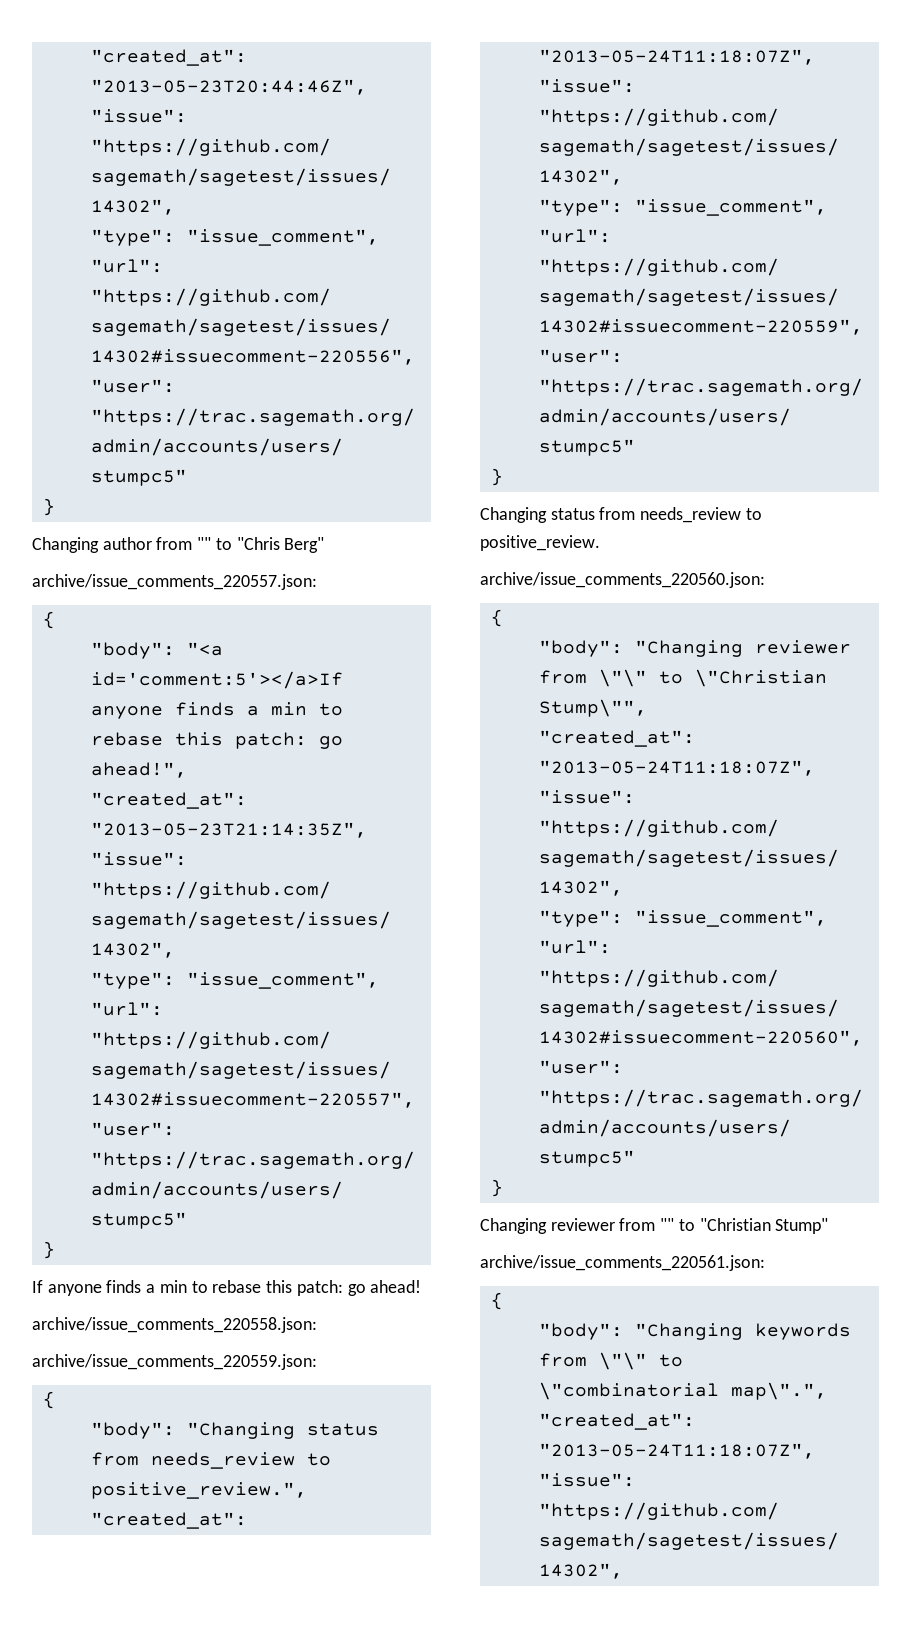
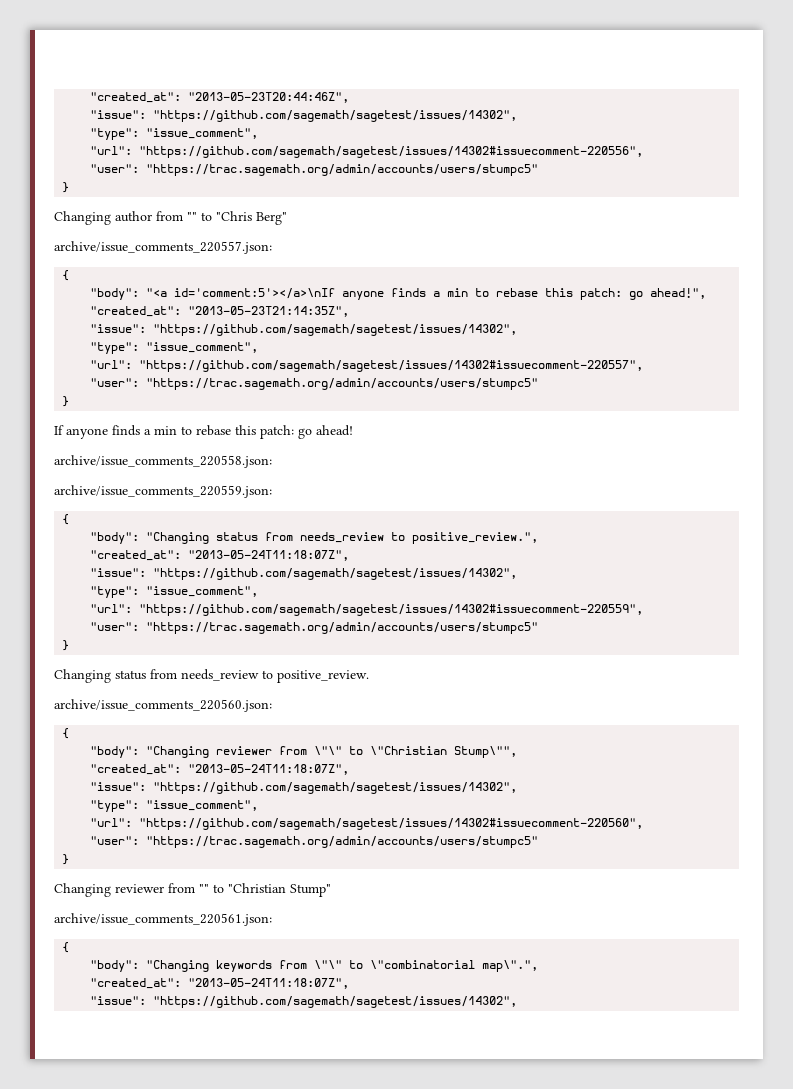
[90,671,343,689] id='comment:5'></a>If -> [174,288,336,299] id='comment:5'></a>\nIf

